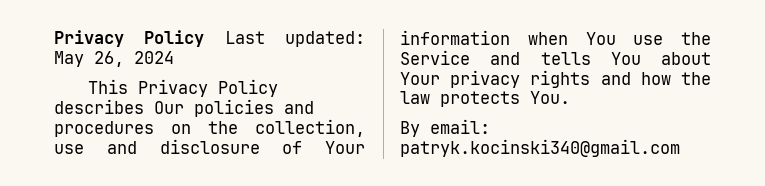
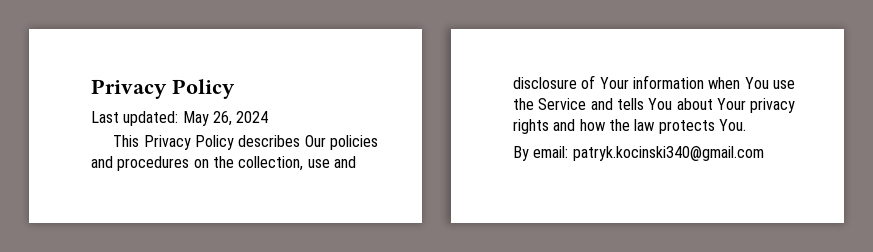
[54,30,205,47] Privacy Policy -> [91,79,235,99] Privacy Policy //

